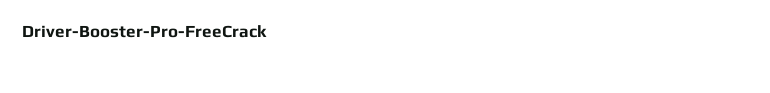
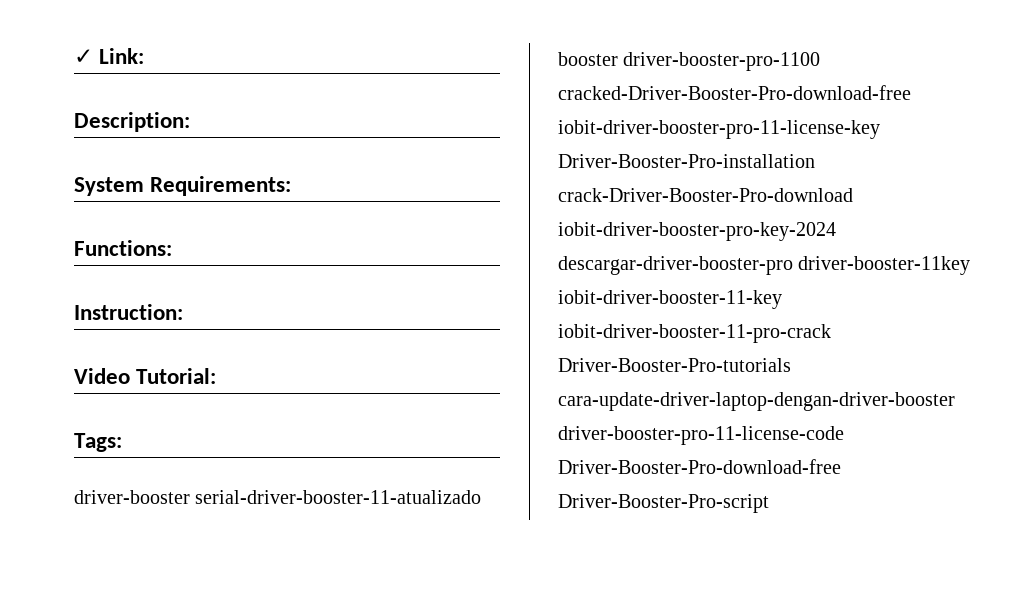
[22,25,267,38] Driver-Booster-Pro-FreeCrack -> [74,48,145,64] [74,112,190,132] [74,176,292,196] [74,240,172,256] [74,304,183,320] [74,368,217,384] [74,433,122,452] [74,490,482,504] [558,52,821,71] [558,85,911,100] [558,120,880,139] [558,154,815,168] [558,188,853,202] [558,222,836,241] [558,256,971,275] [558,290,782,309] [558,324,831,343] [558,358,791,372] [558,392,955,411] [558,426,844,445] [558,459,841,474] [558,494,769,513] ✓ Link: // Description: // System Requirements: // Functions: // Instruction: // Video Tutorial: // Tags: // driver-booster serial-driver-booster-11-atualizado booster driver-booster-pro-1100 cracked-Driver-Booster-Pro-download-free iobit-driver-booster-pro-11-license-key Driver-Booster-Pro-installation crack-Driver-Booster-Pro-download iobit-driver-booster-pro-key-2024 descargar-driver-booster-pro driver-booster-11key iobit-driver-booster-11-key iobit-driver-booster-11-pro-crack Driver-Booster-Pro-tutorials cara-update-driver-laptop-dengan-driver-booster driver-booster-pro-11-license-code Driver-Booster-Pro-download-free Driver-Booster-Pro-script

